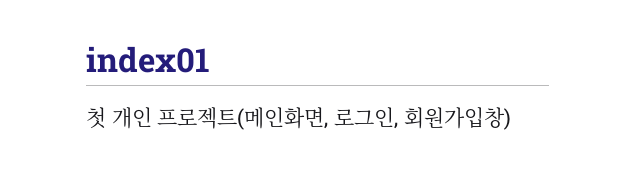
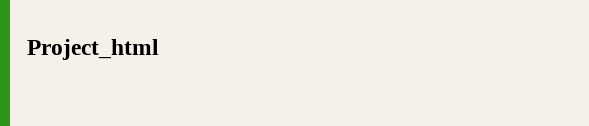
[86,46,210,73] [86,107,511,130] index01 // 첫 개인 프로젝트(메인화면, 로그인, 회원가입창) -> [27,39,159,60] Project_html

